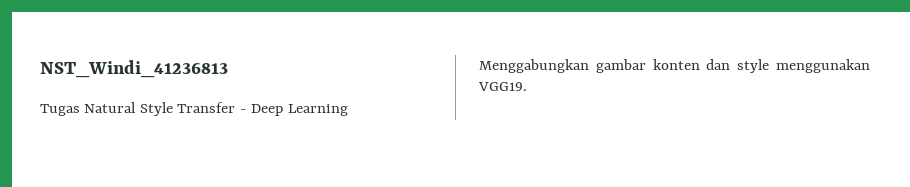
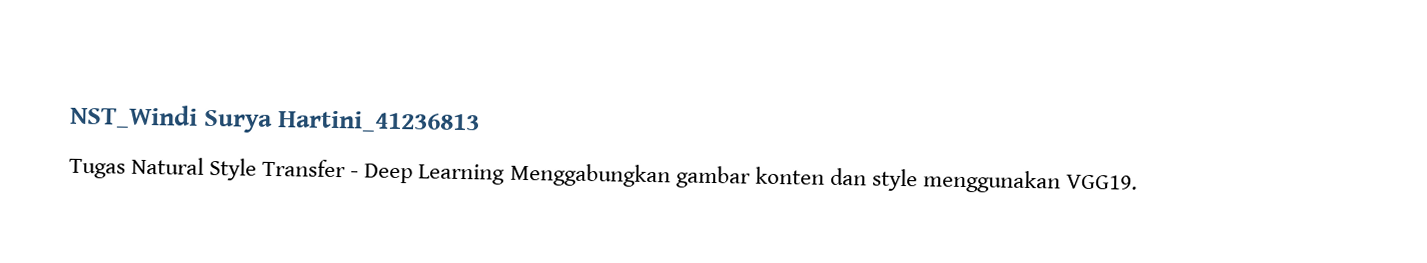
[40,60,228,78] NST_Windi_41236813 -> [69,103,481,134] NST_Windi Surya Hartini_41236813

